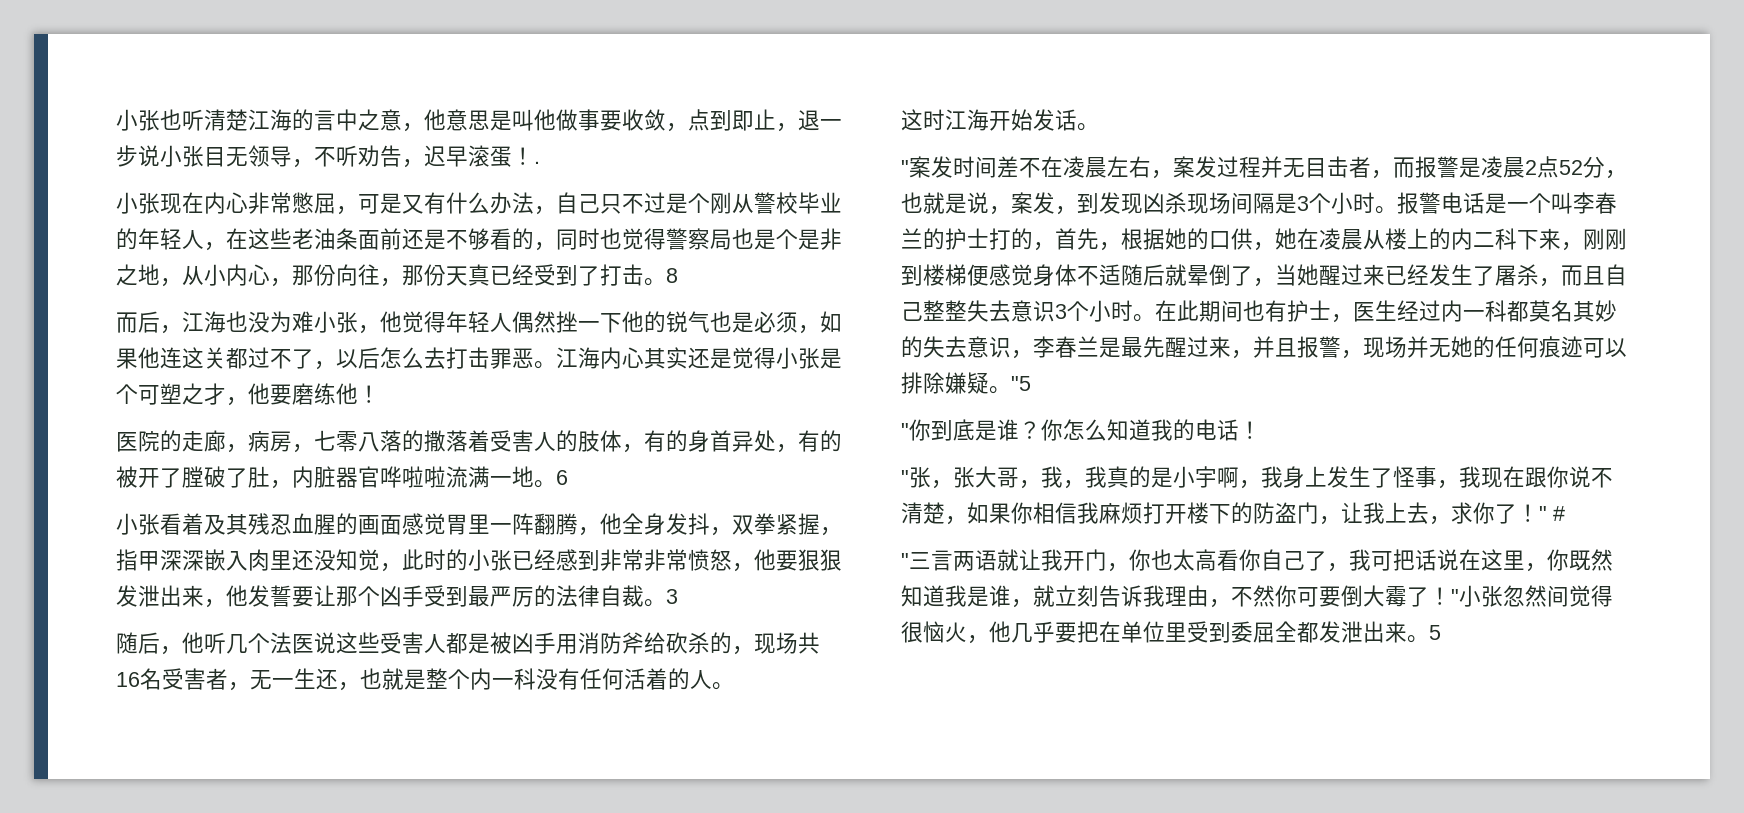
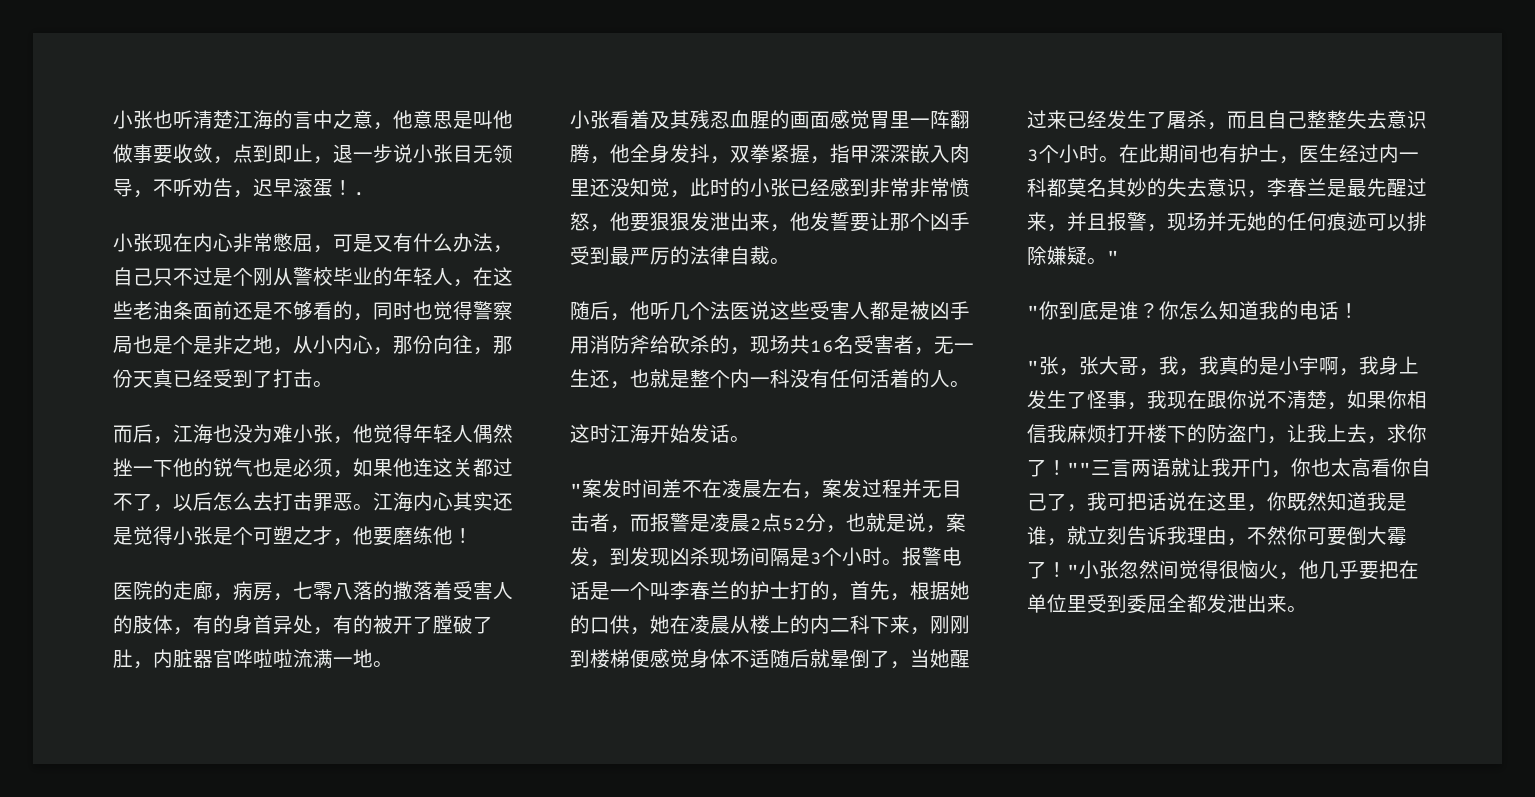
[666,268,678,283] 8 -> (333, 384) none
[556,470,568,485] 6 -> (393, 664) none
[666,589,678,604] 3 -> (790, 261) none
[1011,376,1031,391] "5 -> [1107,250,1119,263] "
[1539,506,1565,521] [901,553,909,568] " # // " -> [1067,462,1091,475] ""
[1429,625,1441,640] 5 -> (1307, 609) none

